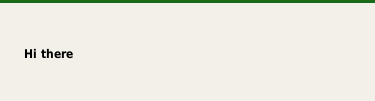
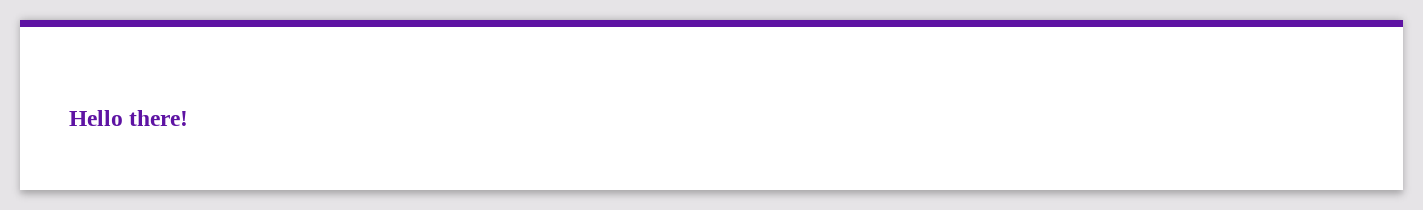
[24,48,73,59] Hi there -> [69,110,189,126] Hello there!

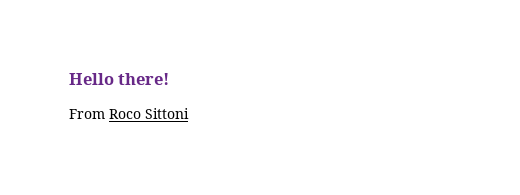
(189, 118) none -> [69,108,189,119] // From Roco Sittoni

